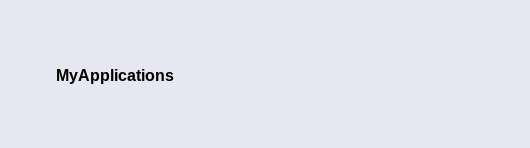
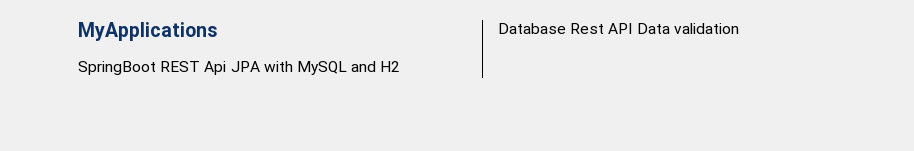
(174, 76) none -> [78,61,401,75] [498,23,739,34] // SpringBoot REST Api JPA with MySQL and H2 Database Rest API Data validation

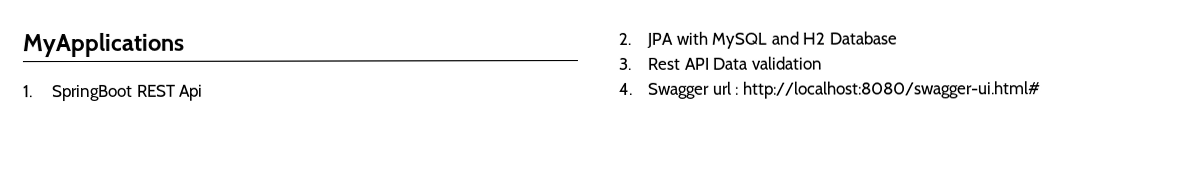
(217, 31) none -> [22,85,33,98] 1.
(227, 68) none -> [618,32,631,45] // 2.
(566, 28) none -> [618,57,631,70] // 3.
(739, 28) none -> [618,81,1041,99] // 4. Swagger url : http://localhost:8080/swagger-ui.html#

